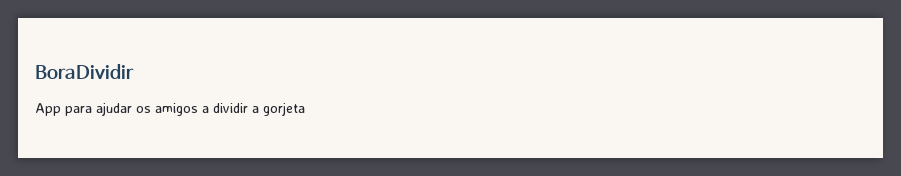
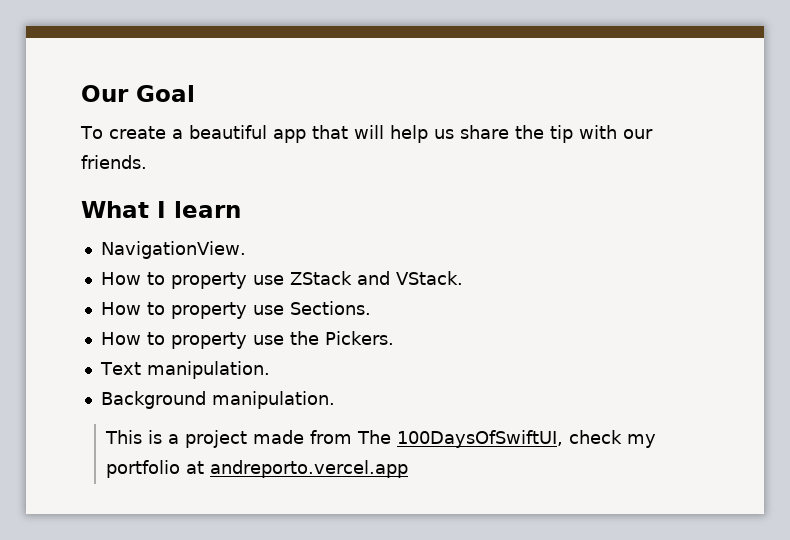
[35,64,134,79] [35,102,305,116] BoraDividir // App para ajudar os amigos a dividir a gorjeta -> [81,85,195,102] [80,125,653,143] [81,155,147,169] [81,201,241,218] [100,241,246,259] [100,271,463,289] [100,301,371,319] [100,331,394,349] [99,361,270,379] [100,391,335,409] [105,430,657,448] [106,460,409,478] Our Goal // To create a beautiful app that will help us share the tip with our friends. // What I learn // NavigationView. // How to property use ZStack and VStack. // How to property use Sections. // How to property use the Pickers. // Text manipulation. // Background manipulation. // This is a project made from The 100DaysOfSwiftUI, check my portfolio at andreporto.vercel.app

